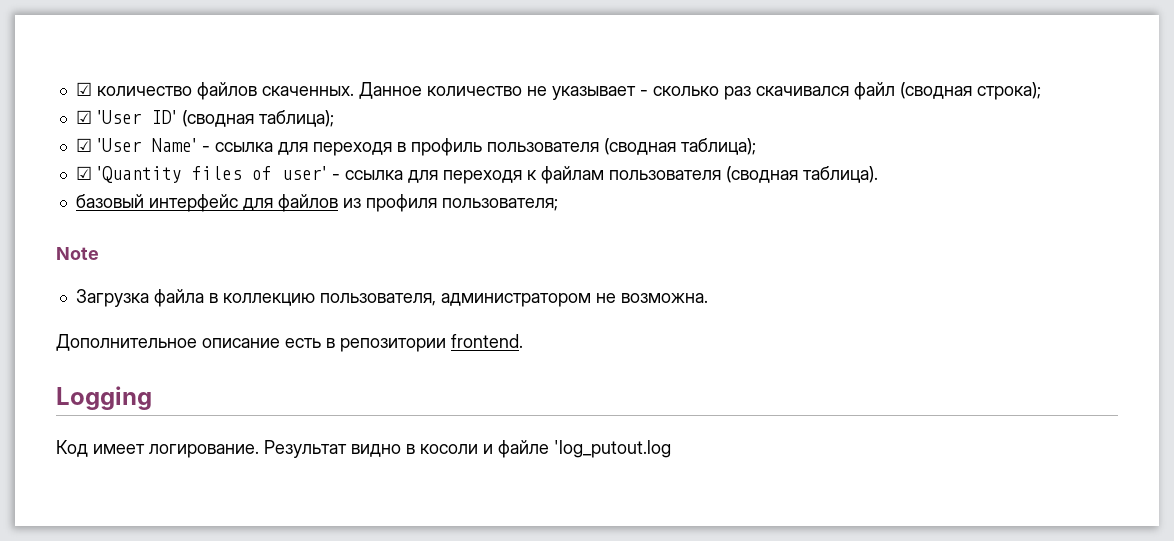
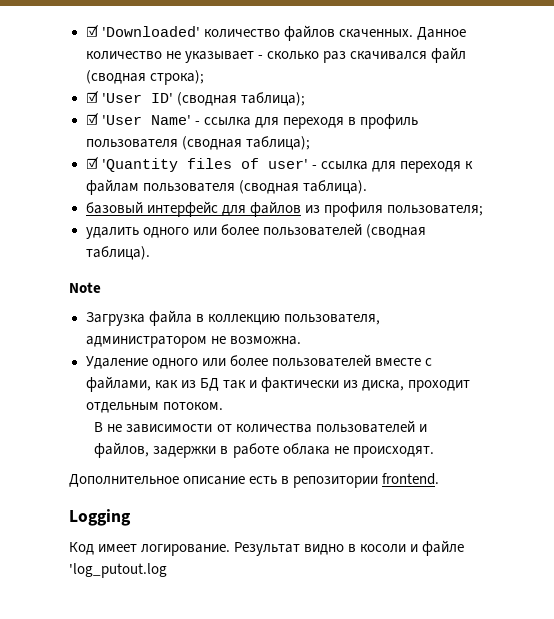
[75,82,92,96] ☑ -> [85,25,200,37] ☑ 'Downloaded'
(558, 204) none -> [85,223,426,239] [85,246,150,260] // удалить одного или более пользователей (сводная таблица).
(708, 298) none -> [85,354,432,369] [85,376,470,392] [85,402,223,413] [94,420,427,433] [94,442,434,458] // Удаление одного или более пользователей вместе с файлами, как из БД так и фактически из диска, проходит отдельным потоком. // В не зависимости от количества пользователей и файлов, задержки в работе облака не происходят.

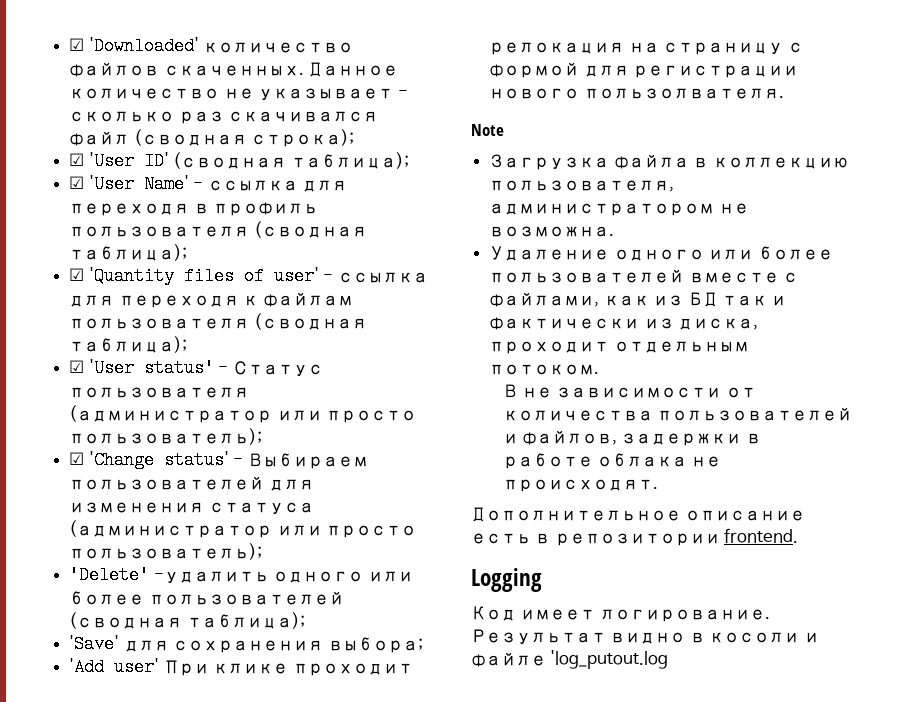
[302,180,367,194] [85,201,483,217] [85,227,139,239] таблица). // базовый интерфейс для файлов из профиля пользователя; // удалить -> [69,336,188,353] [69,359,323,377] [69,387,250,398] [69,405,417,423] [69,428,263,445] [69,451,368,469] [69,477,314,491] [69,502,314,515] [69,520,417,538] [69,543,263,560] [69,566,269,584] таблица); // ☑ 'User status' - Статус пользователя (администратор или просто пользователь); // ☑ 'Change status' - Выбираем пользователей для изменения статуса (администратор или просто пользователь); // 'Delete' -удалить
[85,246,150,260] таблица). -> [186,612,305,629] [69,635,423,653] [69,658,413,676] [489,42,803,55] [489,63,799,78] [489,88,784,99] таблица); // 'Save' для сохранения выбора; // 'Add user' При клике проходит релокация на страницу с формой для регистрации нового пользолвателя.

